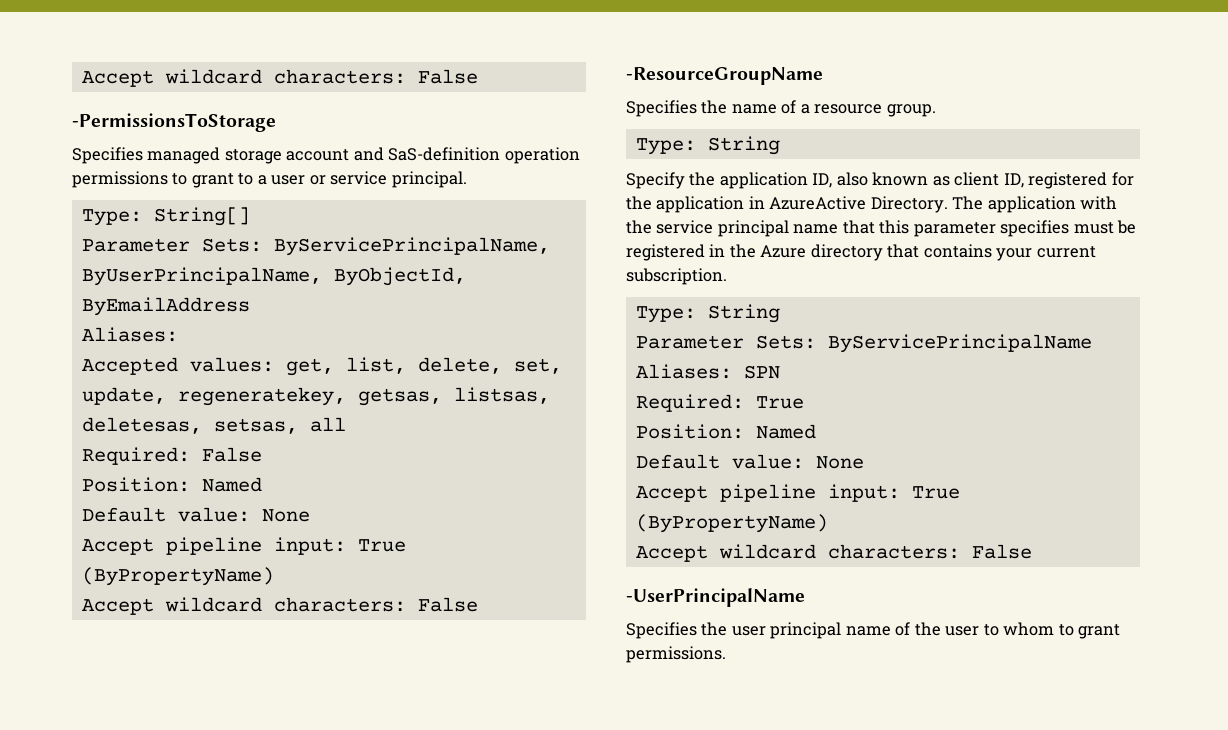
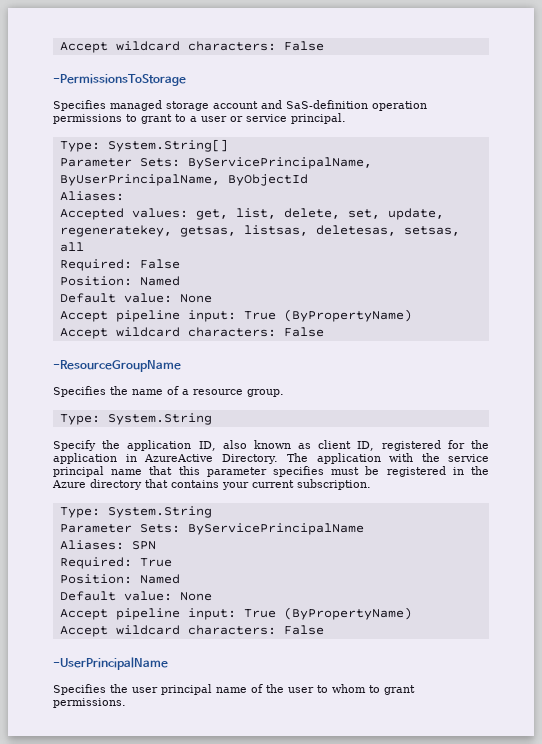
[153,207,250,226] String[] -> [107,139,228,152] System.String[]
[333,267,466,286] [81,297,250,316] ByObjectId, ByEmailAddress -> [227,174,308,186] ByObjectId
[707,136,780,155] String -> [107,413,212,425] System.String
[707,304,780,323] String -> [107,506,212,518] System.String

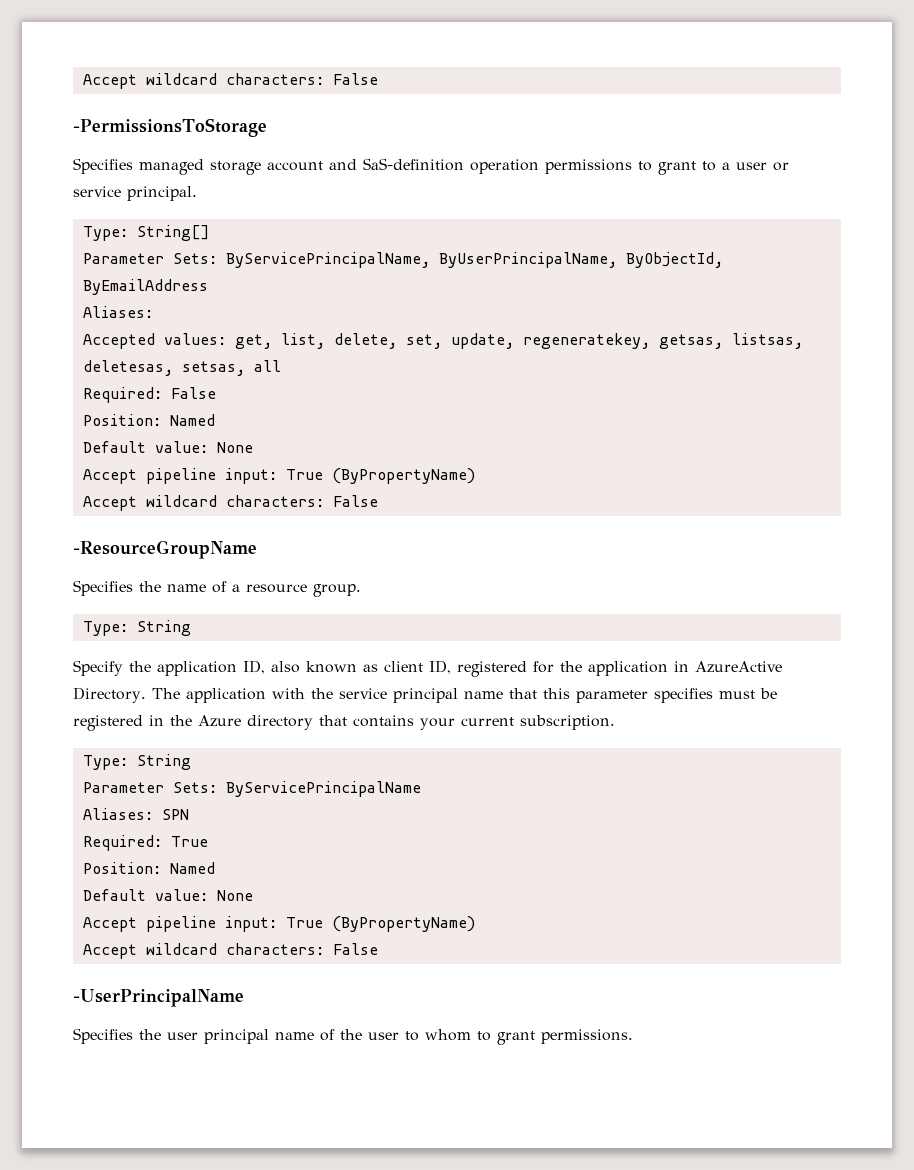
[107,139,228,152] System.String[] -> [136,225,209,241] String[]
[227,174,308,186] ByObjectId -> [625,252,723,268] [82,279,208,295] ByObjectId, ByEmailAddress
[107,413,212,425] System.String -> [136,620,191,636] String
[107,506,212,518] System.String -> [136,754,191,770] String

